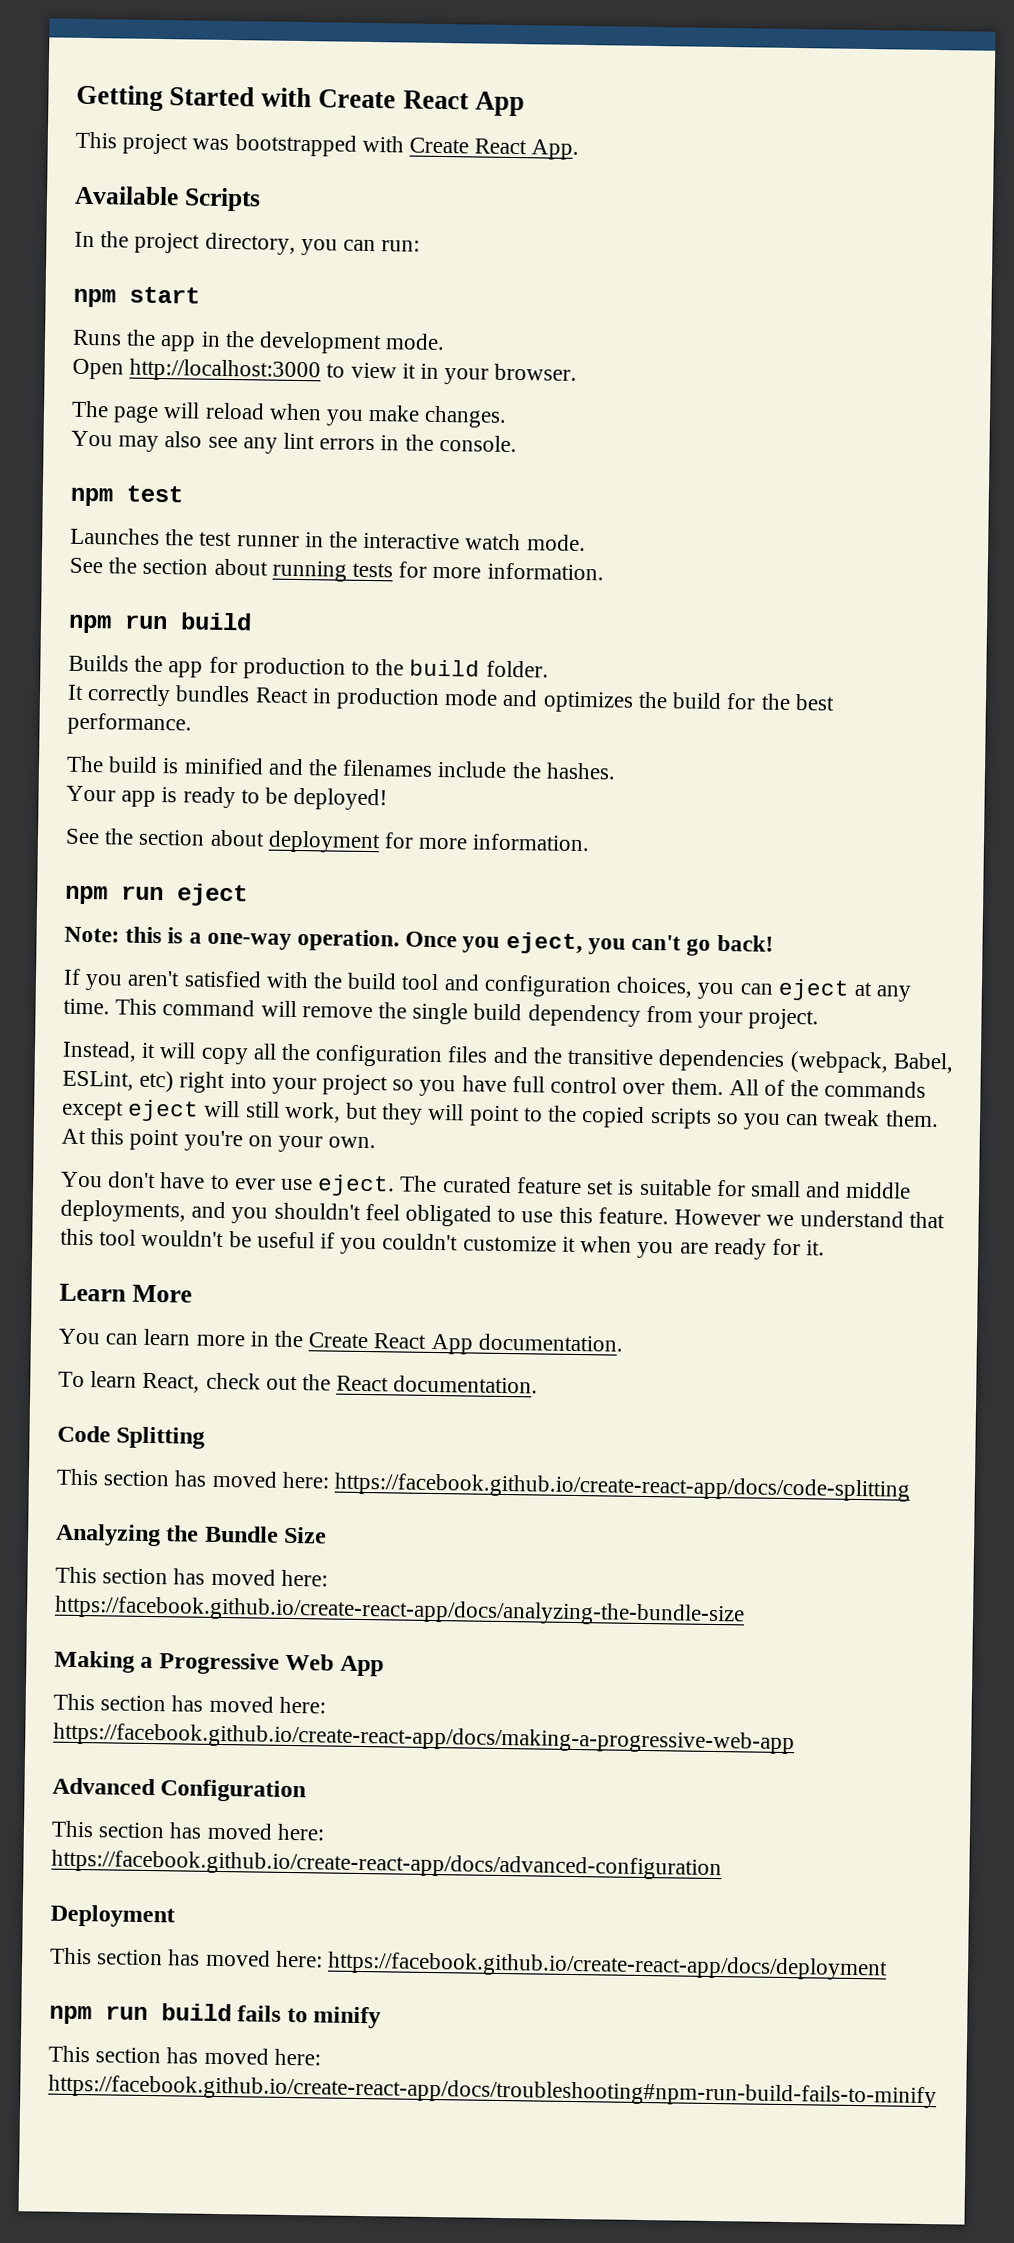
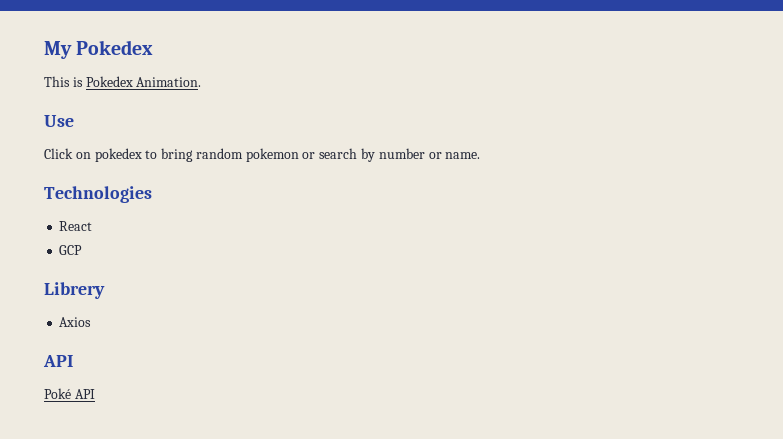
[76,84,525,117] [75,131,580,160] [74,185,261,212] [74,231,421,256] [73,286,200,308] [72,329,446,355] [72,358,578,385] [71,400,508,428] [71,430,517,454] [70,485,183,507] [70,527,586,552] [69,557,604,582] [68,612,252,634] [68,654,549,680] [67,684,835,713] [67,712,192,736] [66,755,616,780] [66,785,389,811] [65,828,591,854] [65,883,248,907] [64,926,774,956] [63,968,912,1002] [63,998,820,1030] [62,1040,954,1074] [62,1070,927,1098] [61,1099,939,1130] [61,1128,377,1153] [61,1171,912,1199] [60,1199,945,1229] [60,1228,826,1260] [59,1283,192,1303] [58,1328,623,1355] [58,1371,539,1394] [57,1425,206,1449] [56,1468,911,1502] [55,1523,328,1547] [55,1566,328,1587] [54,1595,745,1627] [54,1650,384,1677] [53,1693,326,1714] [53,1722,795,1755] [52,1777,307,1803] [51,1820,325,1841] [51,1849,722,1881] [50,1904,175,1928] [50,1947,889,1981] [49,2003,382,2029] [48,2045,321,2066] [48,2074,937,2109] Getting Started with Create React App // This project was bootstrapped with Create React App. // Available Scripts // In the project directory, you can run: // npm start // Runs the app in the development mode. // Open http://localhost:3000 to view it in your browser. // The page will reload when you make changes. // You may also see any lint errors in the console. // npm test // Launches the test runner in the interactive watch mode. // See the section about running tests for more information. // npm run build // Builds the app for production to the build folder. // It correctly bundles React in production mode and optimizes the build for the best performance. // The build is minified and the filenames include the hashes. // Your app is ready to be deployed! // See the section about deployment for more information. // npm run eject // Note: this is a one-way operation. Once you eject, you can't go back! // If you aren't satisfied with the build tool and configuration choices, you can eject at any time. This command will remove the single build dependency from your project. // Instead, it will copy all the configuration files and the transitive dependencies (webpack, Babel, ESLint, etc) right into your project so you have full control over them. All of the commands except eject will still work, but they will point to the copied scripts so you can tweak them. At this point you're on your own. // You don't have to ever use eject. The curated feature set is suitable for small and middle deployments, and you shouldn't feel obligated to use this feature. However we understand that this tool wouldn't be useful if you couldn't customize it when you are ready for it. // Learn More // You can learn more in the Create React App documentation. // To learn React, check out the React documentation. // Code Splitting // This section has moved here: https://facebook.github.io/create-react-app/docs/code-splitting // Analyzing the Bundle Size // This section has moved here: https://facebook.github.io/create-react-app/docs/analyzing-the-bundle-size // Making a Progressive Web App // This section has moved here: https://facebook.github.io/create-react-app/docs/making-a-progressive-web-app // Advanced Configuration // This section has moved here: https://facebook.github.io/create-react-app/docs/advanced-configuration // Deployment // This section has moved here: https://facebook.github.io/create-react-app/docs/deployment // npm run build fails to minify // This section has moved here: https://facebook.github.io/create-react-app/docs/troubleshooting#npm-run-build-fails-to-minify -> [44,40,154,59] [44,76,202,87] [44,115,74,127] [44,148,481,162] [44,186,152,203] [59,221,93,231] [59,245,83,255] [44,282,105,299] [59,317,92,327] [43,355,73,367] [44,388,95,399] My Pokedex // This is Pokedex Animation. // Use // Click on pokedex to bring random pokemon or search by number or name. // Technologies // React // GCP // Librery // Axios // API // Poké API

